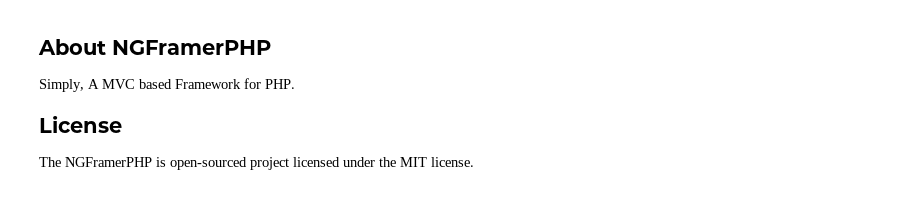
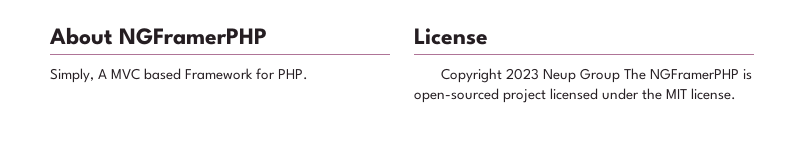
(122, 124) none -> [440,68,620,83] Copyright 2023 Neup Group

